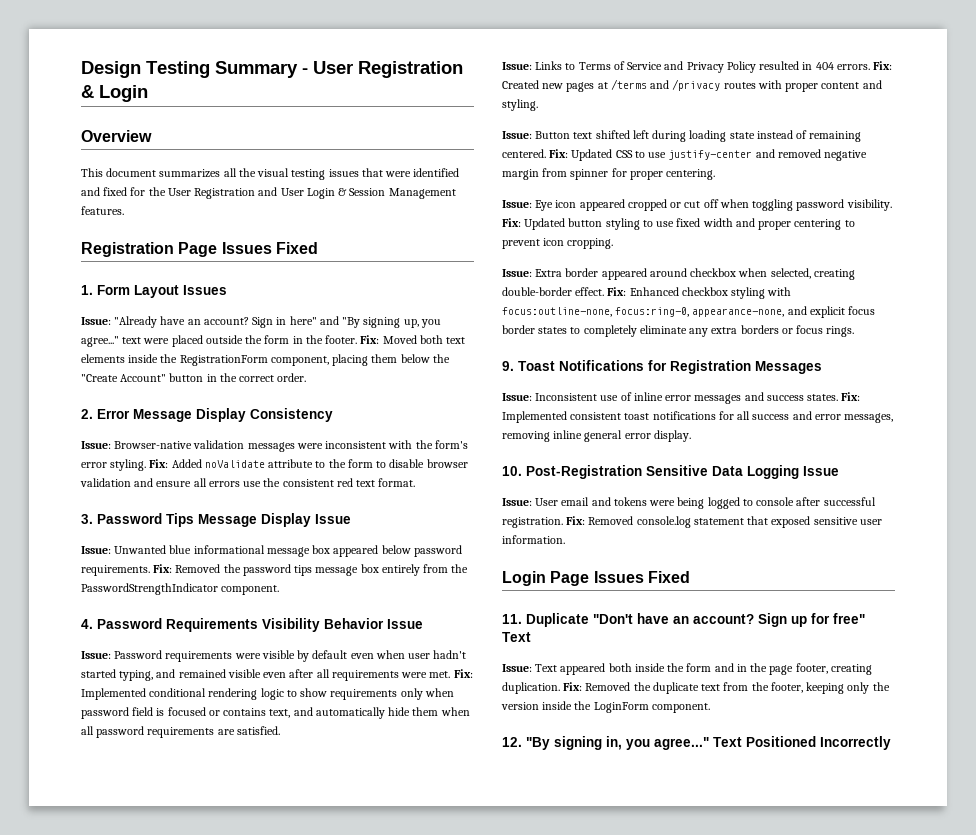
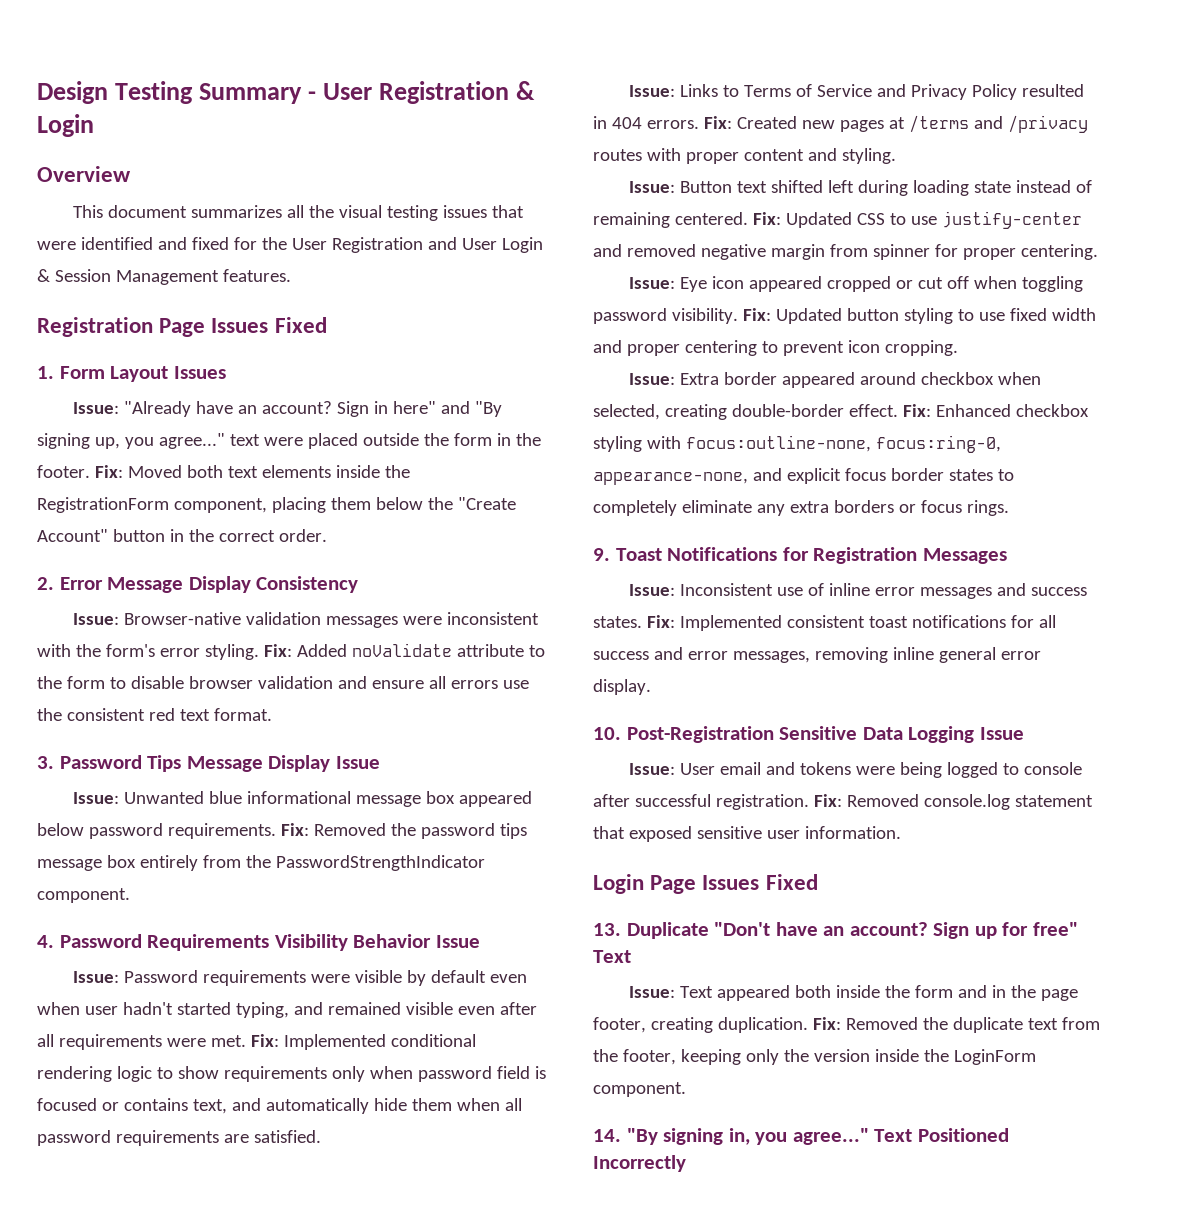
[502,614,522,624] 11. -> [593,923,621,936] 13.
[502,737,522,747] 12. -> [593,1129,621,1142] 14.

